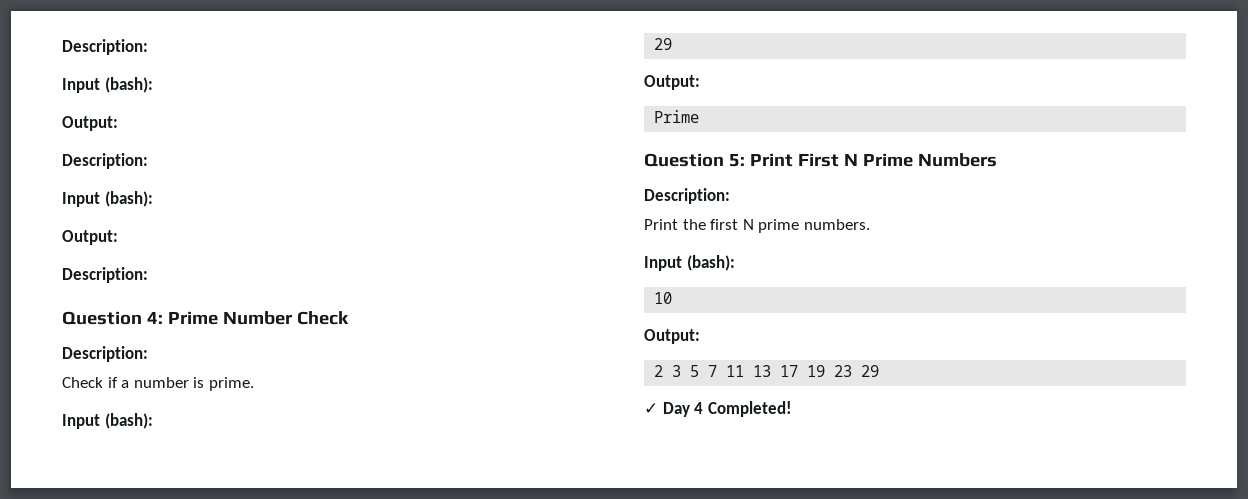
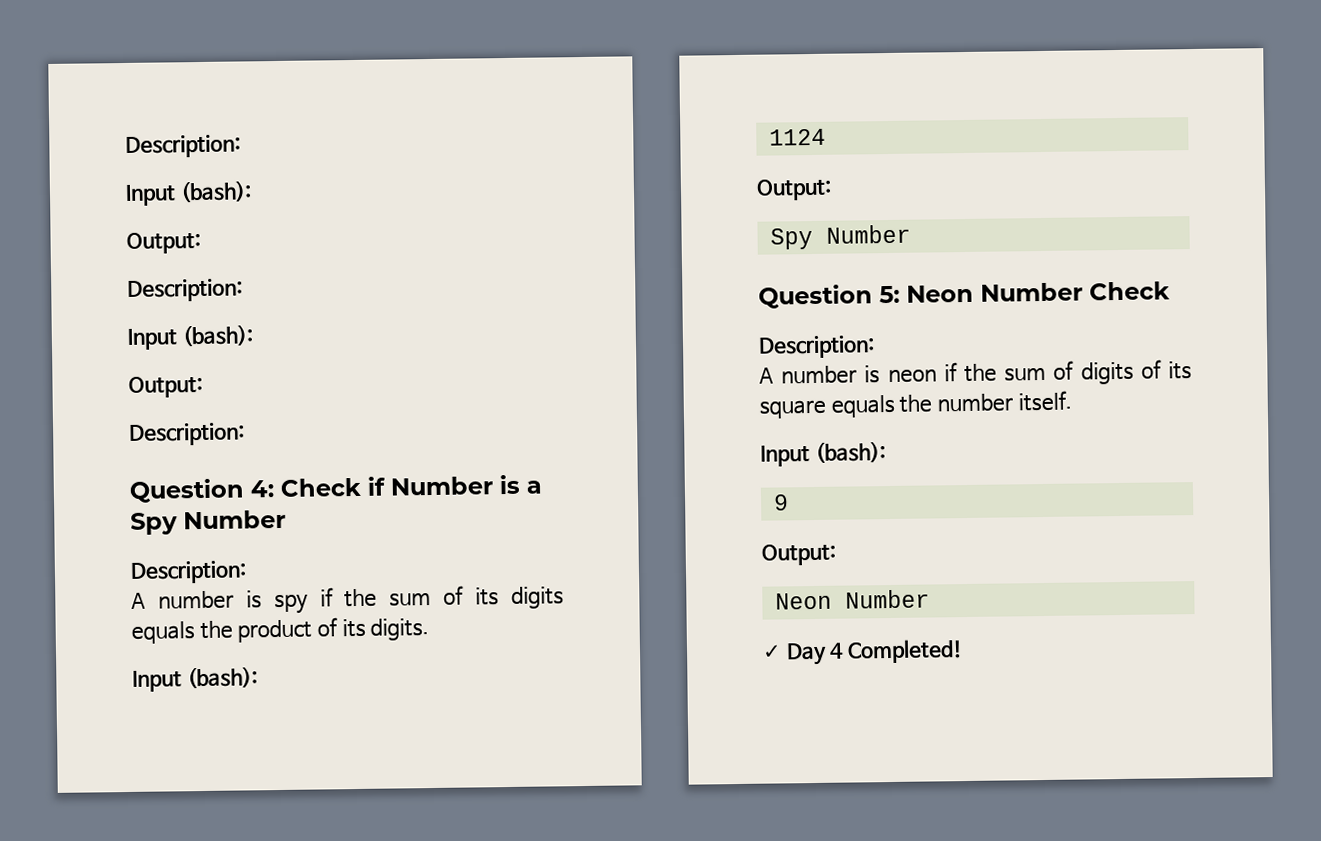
[167,311,349,325] [62,346,148,362] [62,377,254,391] [62,413,153,429] [654,38,673,50] [644,75,700,90] [654,110,700,123] [644,153,997,167] [644,188,730,204] [644,219,870,233] [644,255,735,271] [654,292,673,304] [644,329,700,344] [654,365,880,377] Prime Number Check // Description: // Check if a number is prime. // Input (bash): // 29 // Output: // Prime // Question 5: Print First N Prime Numbers // Description: // Print the first N prime numbers. // Input (bash): // 10 // Output: // 2 3 5 7 11 13 17 19 23 29 -> [280,474,542,497] [130,509,286,535] [130,560,247,584] [131,585,564,615] [131,617,430,644] [132,666,258,692] [768,128,826,146] [756,178,832,201] [769,224,911,250] [758,281,1170,309] [758,335,875,359] [759,359,1192,385] [759,390,1072,419] [760,441,886,467] [772,494,789,511] [761,543,836,566] [774,589,930,610] Check if Number is a Spy Number // Description: // A number is spy if the sum of its digits equals the product of its digits. // Input (bash): // 1124 // Output: // Spy Number // Question 5: Neon Number Check // Description: // A number is neon if the sum of digits of its square equals the number itself. // Input (bash): // 9 // Output: // Neon Number

